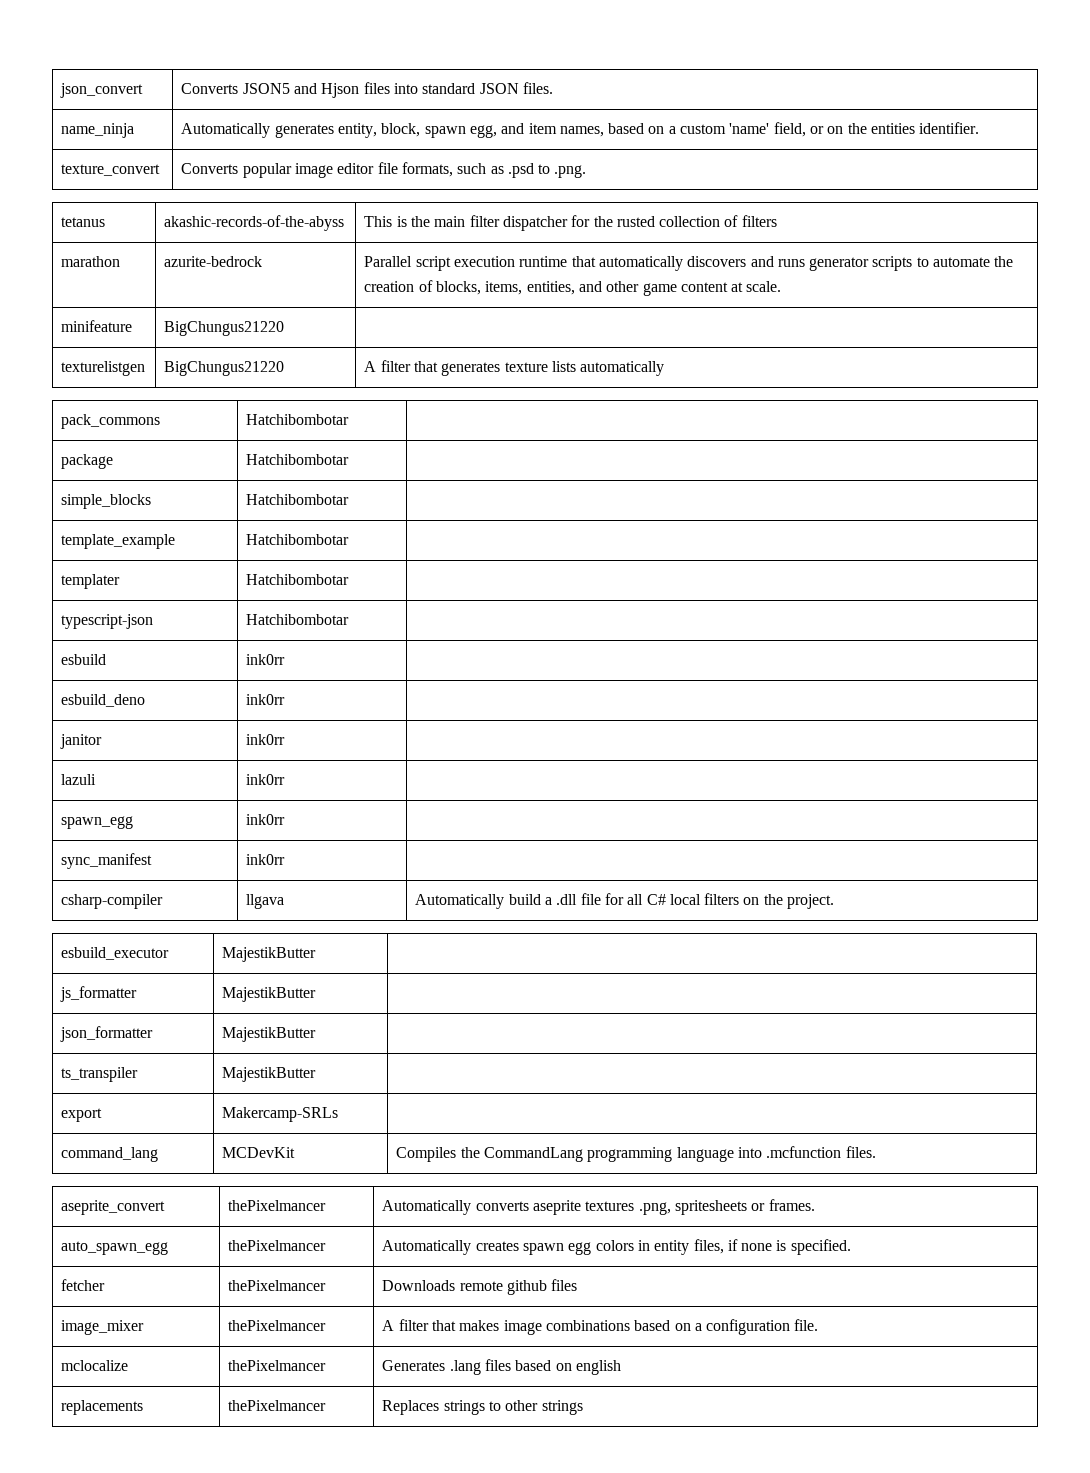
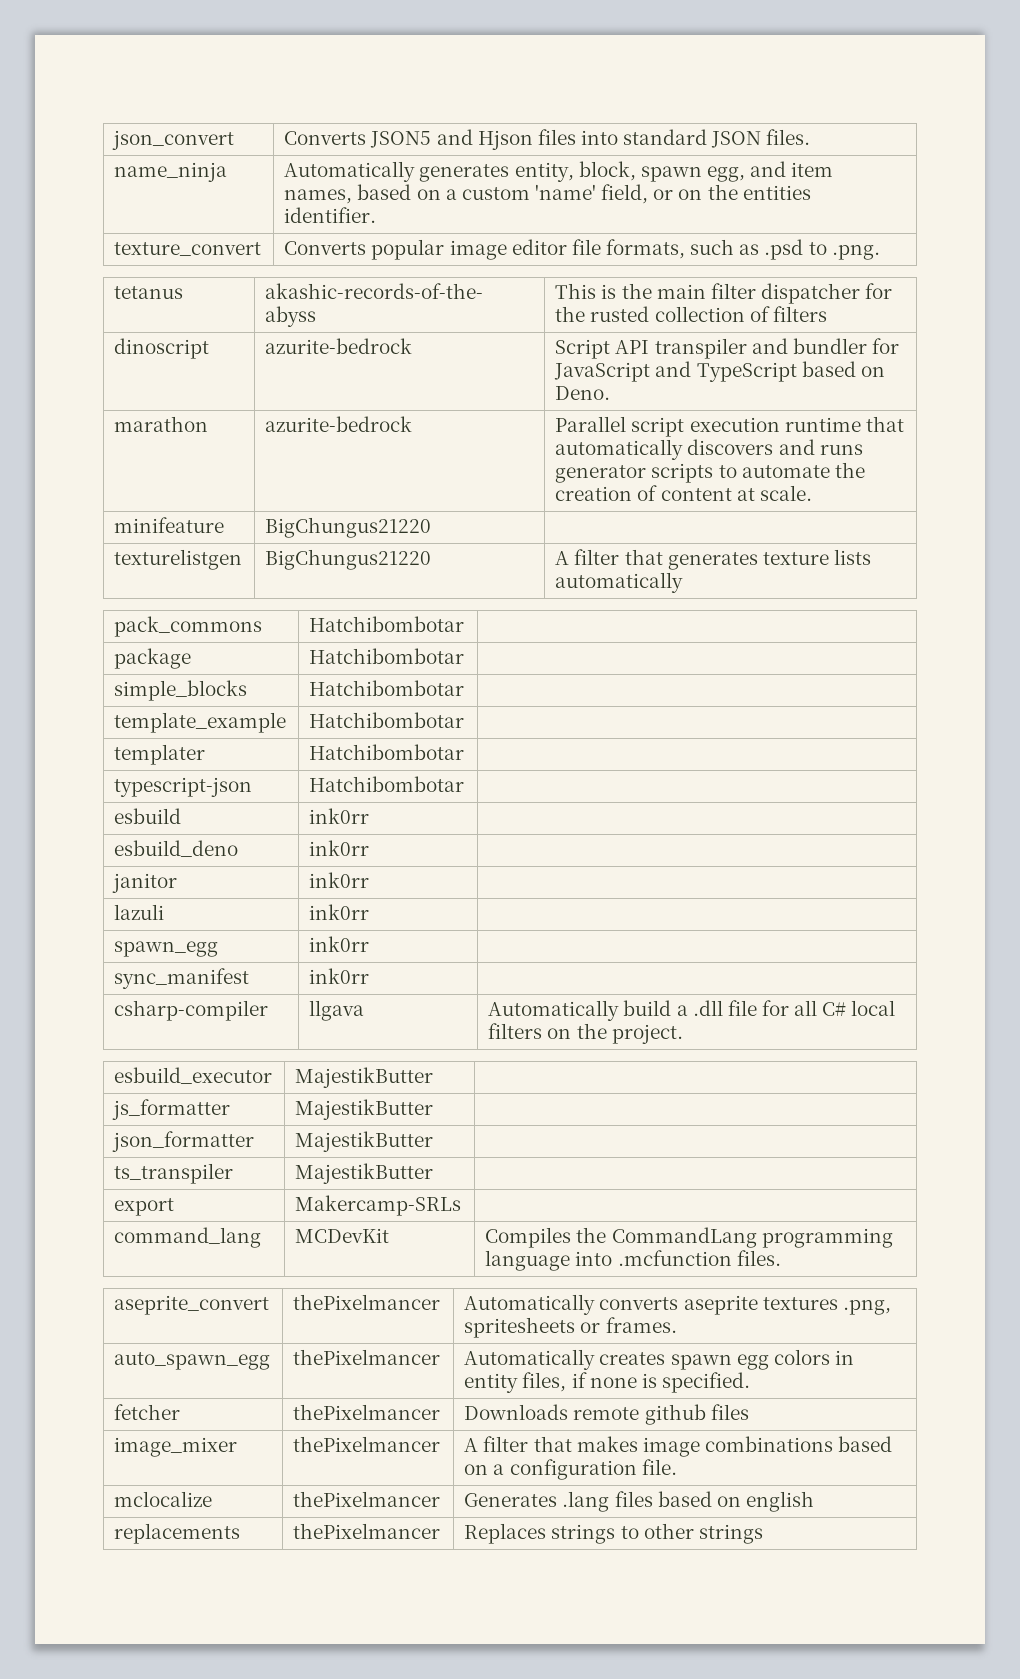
(777, 221) none -> [114,338,210,359] [265,338,413,354] [555,338,899,359] [554,361,885,382] [555,386,611,400] // dinoscript | azurite-bedrock | Script API transpiler and bundler for JavaScript and TypeScript based on Deno.
[435,281,677,296] blocks, items, entities, and other game -> (658, 493) none

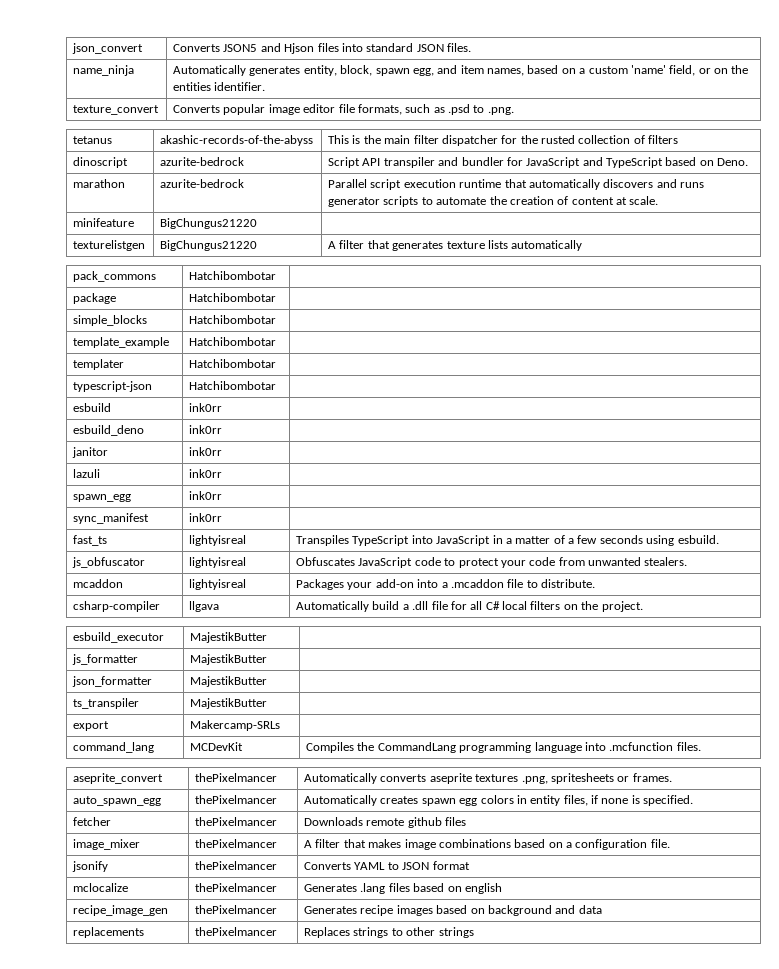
(370, 976) none -> [73,535,108,546] [189,535,247,546] [296,535,719,546] [72,557,146,568] [189,557,247,568] [296,557,688,568] [73,579,124,588] [189,579,247,590] [296,579,596,590] // fast_ts | lightyisreal | Transpiles TypeScript into JavaScript in a matter of a few seconds using esbuild. // js_obfuscator | lightyisreal | Obfuscates JavaScript code to protect your code from unwanted stealers. // mcaddon | lightyisreal | Packages your add-on into a .mcaddon file to distribute.
(677, 1467) none -> [72,861,109,872] [195,861,278,870] [304,861,470,870] // jsonify | thePixelmancer | Converts YAML to JSON format
(814, 1501) none -> [73,905,169,916] [195,905,278,914] [304,905,602,916] // recipe_image_gen | thePixelmancer | Generates recipe images based on background and data

